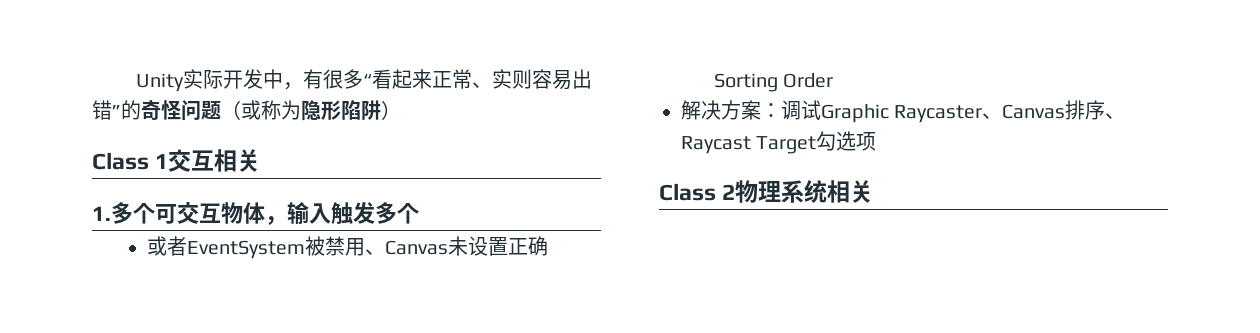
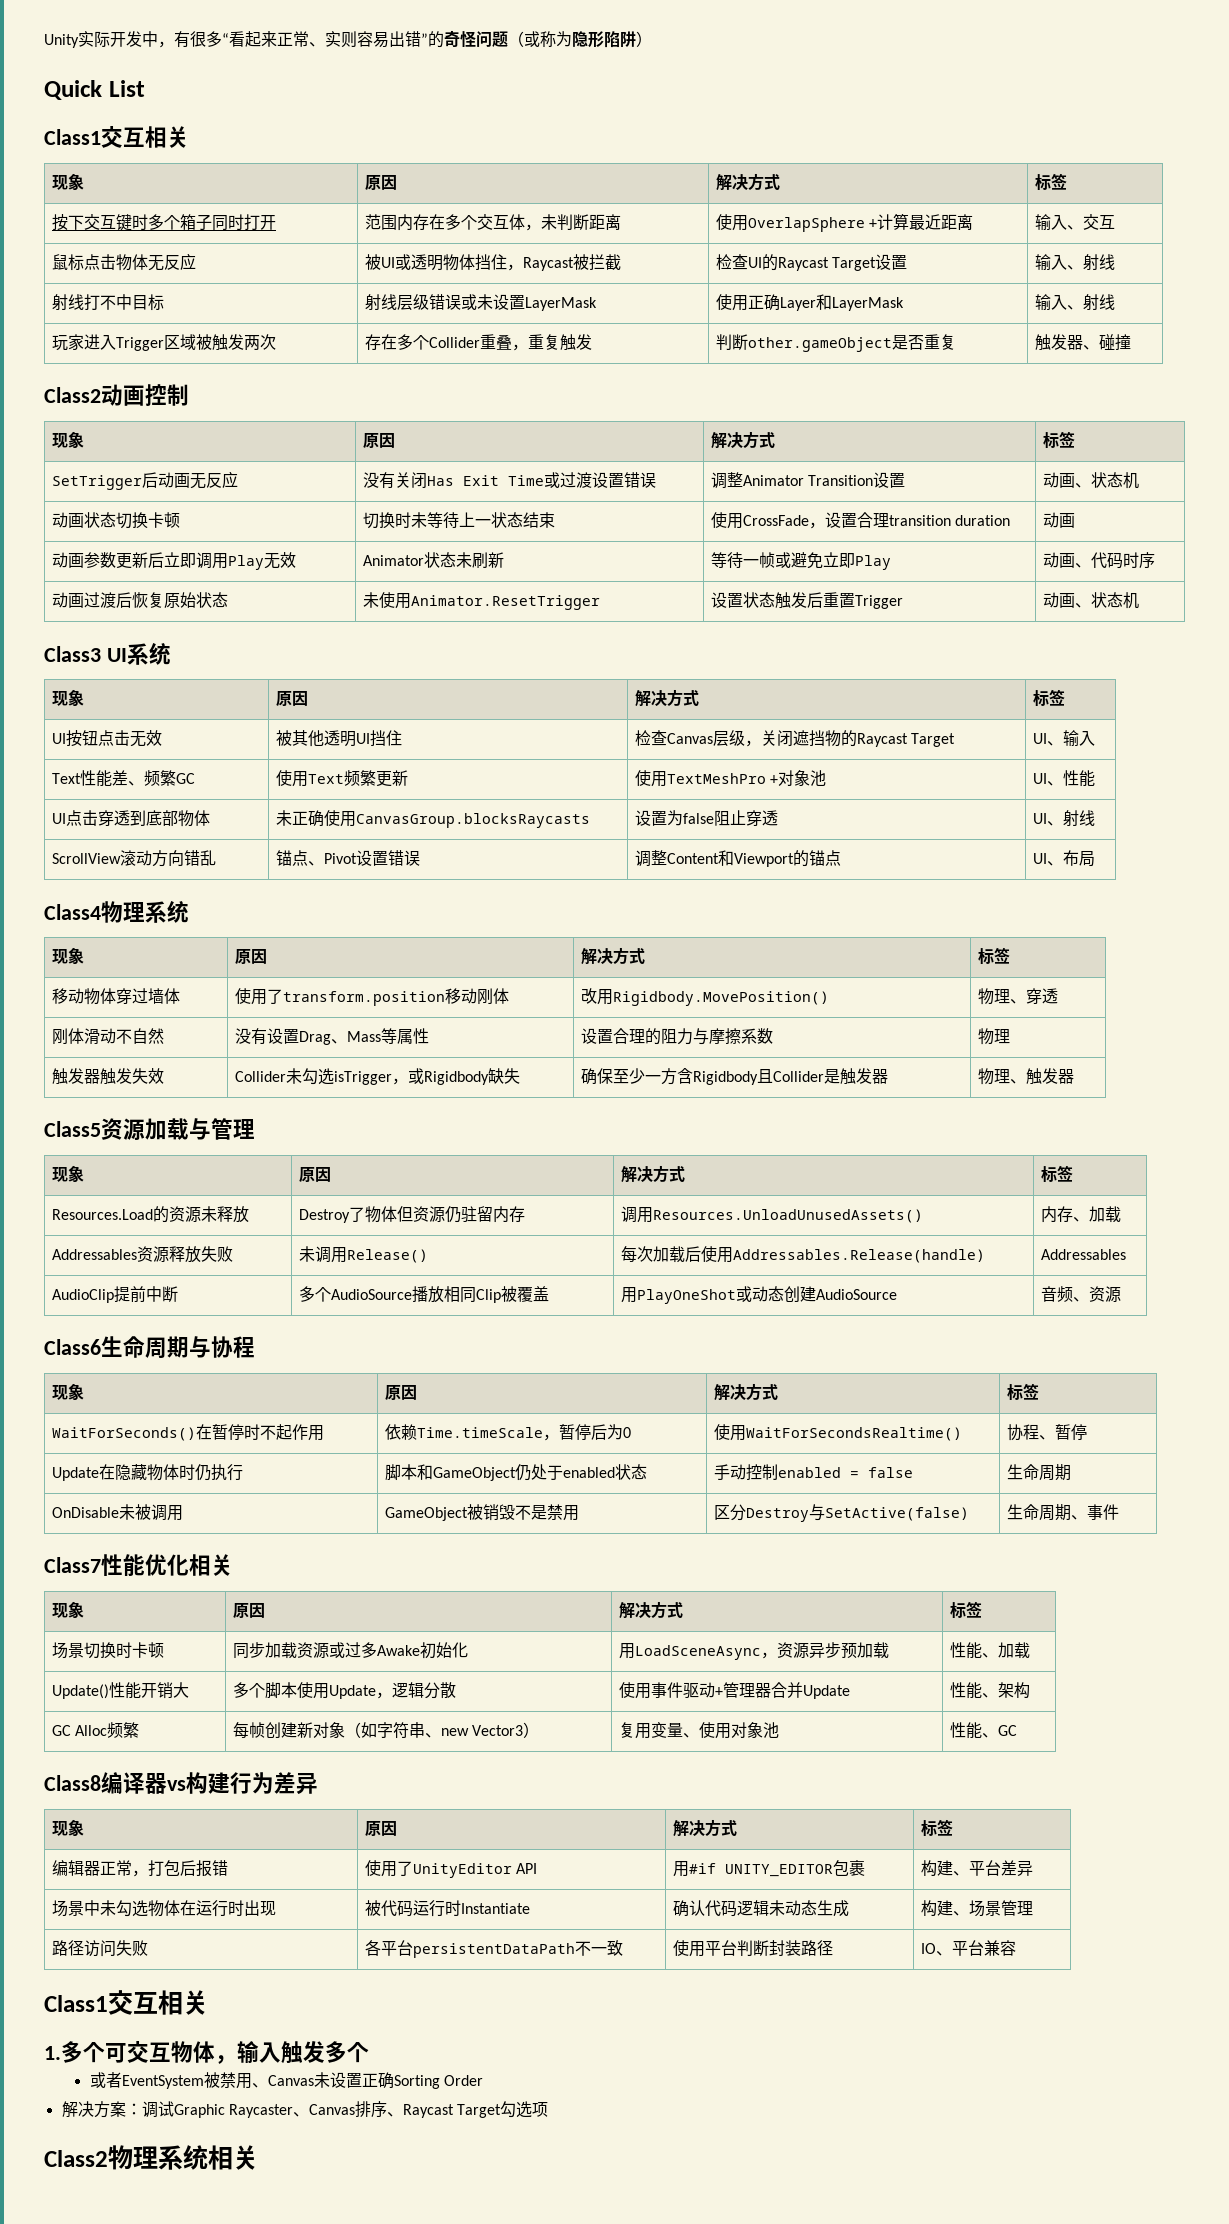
[92,152,169,170] Class 1 -> [44,80,145,100] [44,126,189,148] [51,173,84,190] [364,175,397,190] [715,173,780,191] [1034,173,1067,190] [51,214,276,231] [364,214,621,231] [715,213,974,232] [1034,214,1115,230] [51,253,196,271] [364,254,621,271] [715,254,908,271] [1034,254,1115,271] [51,294,164,311] [364,294,597,311] [715,294,904,311] [1034,294,1115,311] [51,334,276,351] [364,334,592,351] [715,334,956,352] [1034,334,1131,351] [44,384,189,406] [51,431,84,448] [362,433,395,448] [710,431,775,449] [1042,431,1075,448] [51,471,238,490] [362,472,656,489] [710,472,906,489] [1042,472,1139,489] [51,512,180,529] [362,512,555,529] [710,512,1011,529] [1042,512,1075,528] [51,552,296,570] [362,552,504,568] [710,552,891,570] [1042,552,1155,569] [51,592,228,608] [362,592,600,610] [710,592,903,609] [1042,592,1139,609] [44,642,171,665] [51,689,84,706] [275,691,308,706] [634,689,699,707] [1032,689,1065,706] [51,730,162,747] [275,730,402,747] [634,730,956,747] [1032,730,1095,746] [51,770,195,787] [275,770,408,787] [634,770,827,787] [1032,770,1095,787] [51,810,210,827] [275,810,590,828] [634,810,778,827] [1032,810,1095,827] [51,850,216,867] [275,850,420,866] [634,850,841,867] [1032,850,1095,867] [44,900,189,923] [51,947,84,964] [234,949,267,964] [580,947,645,965] [977,947,1010,964] [51,988,180,1005] [234,988,509,1006] [580,988,829,1006] [977,988,1058,1005] [51,1028,164,1045] [234,1028,429,1045] [580,1028,773,1045] [977,1028,1010,1045] [51,1068,164,1085] [234,1068,520,1085] [580,1068,888,1085] [977,1068,1074,1085] [44,1118,255,1141] [51,1165,84,1182] [298,1167,331,1182] [620,1165,685,1183] [1040,1165,1073,1182] [51,1206,249,1223] [298,1206,525,1223] [620,1206,923,1223] [1040,1206,1121,1223] [51,1246,233,1263] [298,1246,428,1263] [620,1246,985,1263] [1040,1249,1126,1260] [51,1286,178,1303] [298,1286,549,1303] [620,1286,897,1304] [1040,1286,1121,1303] [44,1336,255,1358] [51,1383,84,1400] [384,1385,417,1400] [713,1383,778,1401] [1006,1383,1039,1400] [51,1424,324,1441] [384,1424,631,1441] [713,1424,962,1441] [1006,1424,1087,1441] [51,1464,243,1481] [384,1464,647,1481] [713,1464,913,1481] [1006,1464,1071,1481] [51,1504,183,1521] [384,1504,579,1521] [713,1504,969,1522] [1006,1504,1119,1521] [44,1554,233,1576] [51,1601,84,1618] [232,1603,265,1618] [618,1601,683,1619] [949,1601,982,1618] [51,1642,164,1659] [232,1642,468,1659] [618,1642,889,1660] [949,1642,1030,1659] [51,1682,189,1699] [232,1682,456,1699] [618,1682,850,1699] [949,1682,1030,1699] [51,1722,140,1738] [232,1722,540,1739] [618,1722,779,1739] [949,1722,1017,1739] [44,1772,318,1795] [51,1819,84,1836] [364,1821,397,1836] [672,1819,737,1837] [920,1819,953,1836] [51,1860,228,1877] [364,1860,538,1878] [672,1860,865,1877] [920,1860,1033,1877] [51,1900,276,1917] [364,1900,530,1917] [672,1900,849,1917] [920,1900,1033,1917] [51,1940,148,1957] [364,1940,623,1958] [672,1940,833,1957] [920,1940,1016,1956] [44,1995,108,2012] Quick List // Class1交互相关 // 现象 | 原因 | 解决方式 | 标签 // 按下交互键时多个箱子同时打开 | 范围内存在多个交互体，未判断距离 | 使用OverlapSphere +计算最近距离 | 输入、交互 // 鼠标点击物体无反应 | 被UI或透明物体挡住，Raycast被拦截 | 检查UI的Raycast Target设置 | 输入、射线 // 射线打不中目标 | 射线层级错误或未设置LayerMask | 使用正确Layer和LayerMask | 输入、射线 // 玩家进入Trigger区域被触发两次 | 存在多个Collider重叠，重复触发 | 判断other.gameObject是否重复 | 触发器、碰撞 // Class2动画控制 // 现象 | 原因 | 解决方式 | 标签 // SetTrigger后动画无反应 | 没有关闭Has Exit Time或过渡设置错误 | 调整Animator Transition设置 | 动画、状态机 // 动画状态切换卡顿 | 切换时未等待上一状态结束 | 使用CrossFade，设置合理transition duration | 动画 // 动画参数更新后立即调用Play无效 | Animator状态未刷新 | 等待一帧或避免立即Play | 动画、代码时序 // 动画过渡后恢复原始状态 | 未使用Animator.ResetTrigger | 设置状态触发后重置Trigger | 动画、状态机 // Class3 UI系统 // 现象 | 原因 | 解决方式 | 标签 // UI按钮点击无效 | 被其他透明UI挡住 | 检查Canvas层级，关闭遮挡物的Raycast Target | UI、输入 // Text性能差、频繁GC | 使用Text频繁更新 | 使用TextMeshPro +对象池 | UI、性能 // UI点击穿透到底部物体 | 未正确使用CanvasGroup.blocksRaycasts | 设置为false阻止穿透 | UI、射线 // ScrollView滚动方向错乱 | 锚点、Pivot设置错误 | 调整Content和Viewport的锚点 | UI、布局 // Class4物理系统 // 现象 | 原因 | 解决方式 | 标签 // 移动物体穿过墙体 | 使用了transform.position移动刚体 | 改用Rigidbody.MovePosition() | 物理、穿透 // 刚体滑动不自然 | 没有设置Drag、Mass等属性 | 设置合理的阻力与摩擦系数 | 物理 // 触发器触发失效 | Collider未勾选isTrigger，或Rigidbody缺失 | 确保至少一方含Rigidbody且Collider是触发器 | 物理、触发器 // Class5资源加载与管理 // 现象 | 原因 | 解决方式 | 标签 // Resources.Load的资源未释放 | Destroy了物体但资源仍驻留内存 | 调用Resources.UnloadUnusedAssets() | 内存、加载 // Addressables资源释放失败 | 未调用Release() | 每次加载后使用Addressables.Release(handle) | Addressables // AudioClip提前中断 | 多个AudioSource播放相同Clip被覆盖 | 用PlayOneShot或动态创建AudioSource | 音频、资源 // Class6生命周期与协程 // 现象 | 原因 | 解决方式 | 标签 // WaitForSeconds()在暂停时不起作用 | 依赖Time.timeScale，暂停后为0 | 使用WaitForSecondsRealtime() | 协程、暂停 // Update在隐藏物体时仍执行 | 脚本和GameObject仍处于enabled状态 | 手动控制enabled = false | 生命周期 // OnDisable未被调用 | GameObject被销毁不是禁用 | 区分Destroy与SetActive(false) | 生命周期、事件 // Class7性能优化相关 // 现象 | 原因 | 解决方式 | 标签 // 场景切换时卡顿 | 同步加载资源或过多Awake初始化 | 用LoadSceneAsync，资源异步预加载 | 性能、加载 // Update()性能开销大 | 多个脚本使用Update，逻辑分散 | 使用事件驱动+管理器合并Update | 性能、架构 // GC Alloc频繁 | 每帧创建新对象（如字符串、new Vector3） | 复用变量、使用对象池 | 性能、GC // Class8编译器vs构建行为差异 // 现象 | 原因 | 解决方式 | 标签 // 编辑器正常，打包后报错 | 使用了UnityEditor API | 用#if UNITY_EDITOR包裹 | 构建、平台差异 // 场景中未勾选物体在运行时出现 | 被代码运行时Instantiate | 确认代码逻辑未动态生成 | 构建、场景管理 // 路径访问失败 | 各平台persistentDataPath不一致 | 使用平台判断封装路径 | IO、平台兼容 // Class1
[659,183,736,201] Class 2 -> [44,2150,108,2167] Class2

